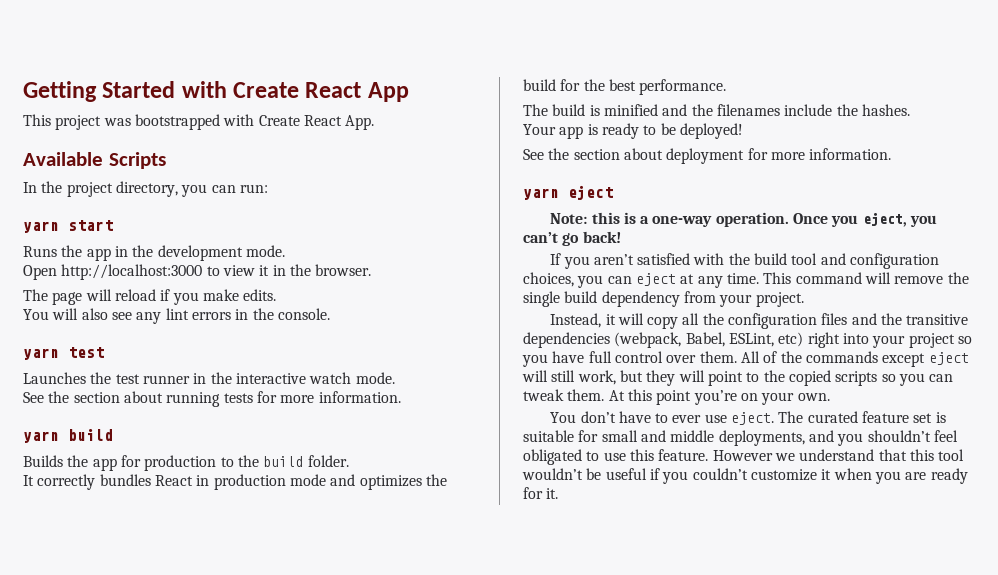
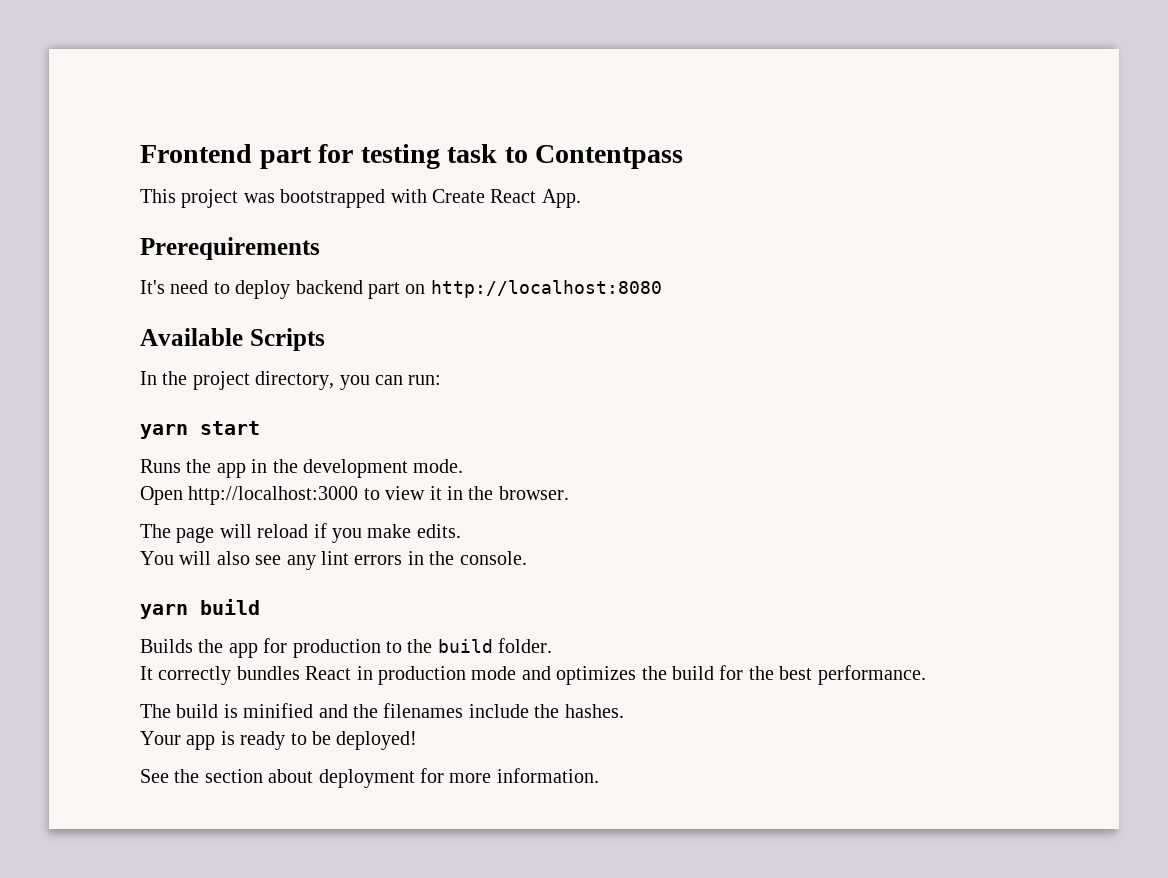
[23,81,409,102] Getting Started with Create React App -> [140,144,684,169] Frontend part for testing task to Contentpass
(375, 122) none -> [140,237,320,260] [140,280,662,299] // Prerequirements // It's need to deploy backend part on http://localhost:8080
[23,347,104,360] [23,372,395,384] [23,391,401,407] // yarn test // Launches the test runner in the interactive watch mode. // See the section about running tests for more information. -> (527, 558) none
[523,185,613,200] [550,212,938,227] [523,231,621,246] [550,253,940,269] [523,272,969,288] [523,291,804,307] [550,313,969,329] [523,332,972,348] [522,351,969,367] [522,370,954,386] [523,389,830,405] [550,411,946,425] [523,430,958,446] [523,449,965,465] [522,468,968,484] [523,487,559,499] // yarn eject // Note: this is a one-way operation. Once you eject, you can’t go back! // If you aren’t satisfied with the build tool and configuration choices, you can eject at any time. This command will remove the single build dependency from your project. // Instead, it will copy all the configuration files and the transitive dependencies (webpack, Babel, ESLint, etc) right into your project so you have full control over them. All of the commands except eject will still work, but they will point to the copied scripts so you can tweak them. At this point you’re on your own. // You don’t have to ever use eject. The curated feature set is suitable for small and middle deployments, and you shouldn’t feel obligated to use this feature. However we understand that this tool wouldn’t be useful if you couldn’t customize it when you are ready for it. -> (599, 775) none

